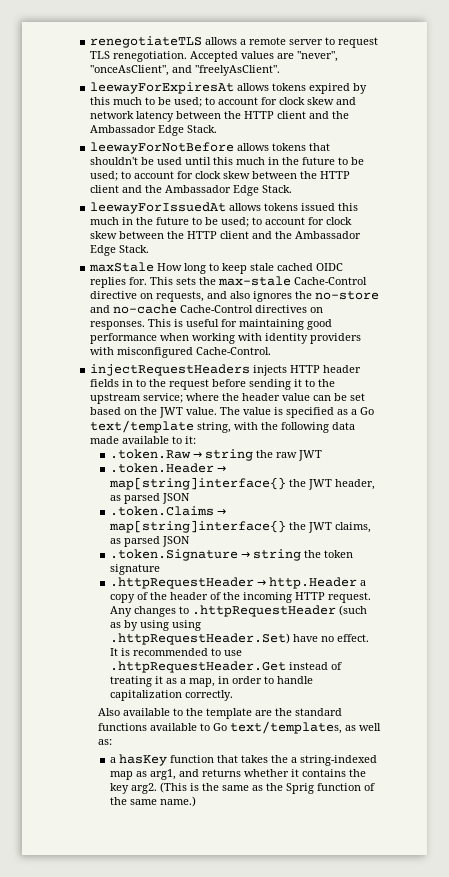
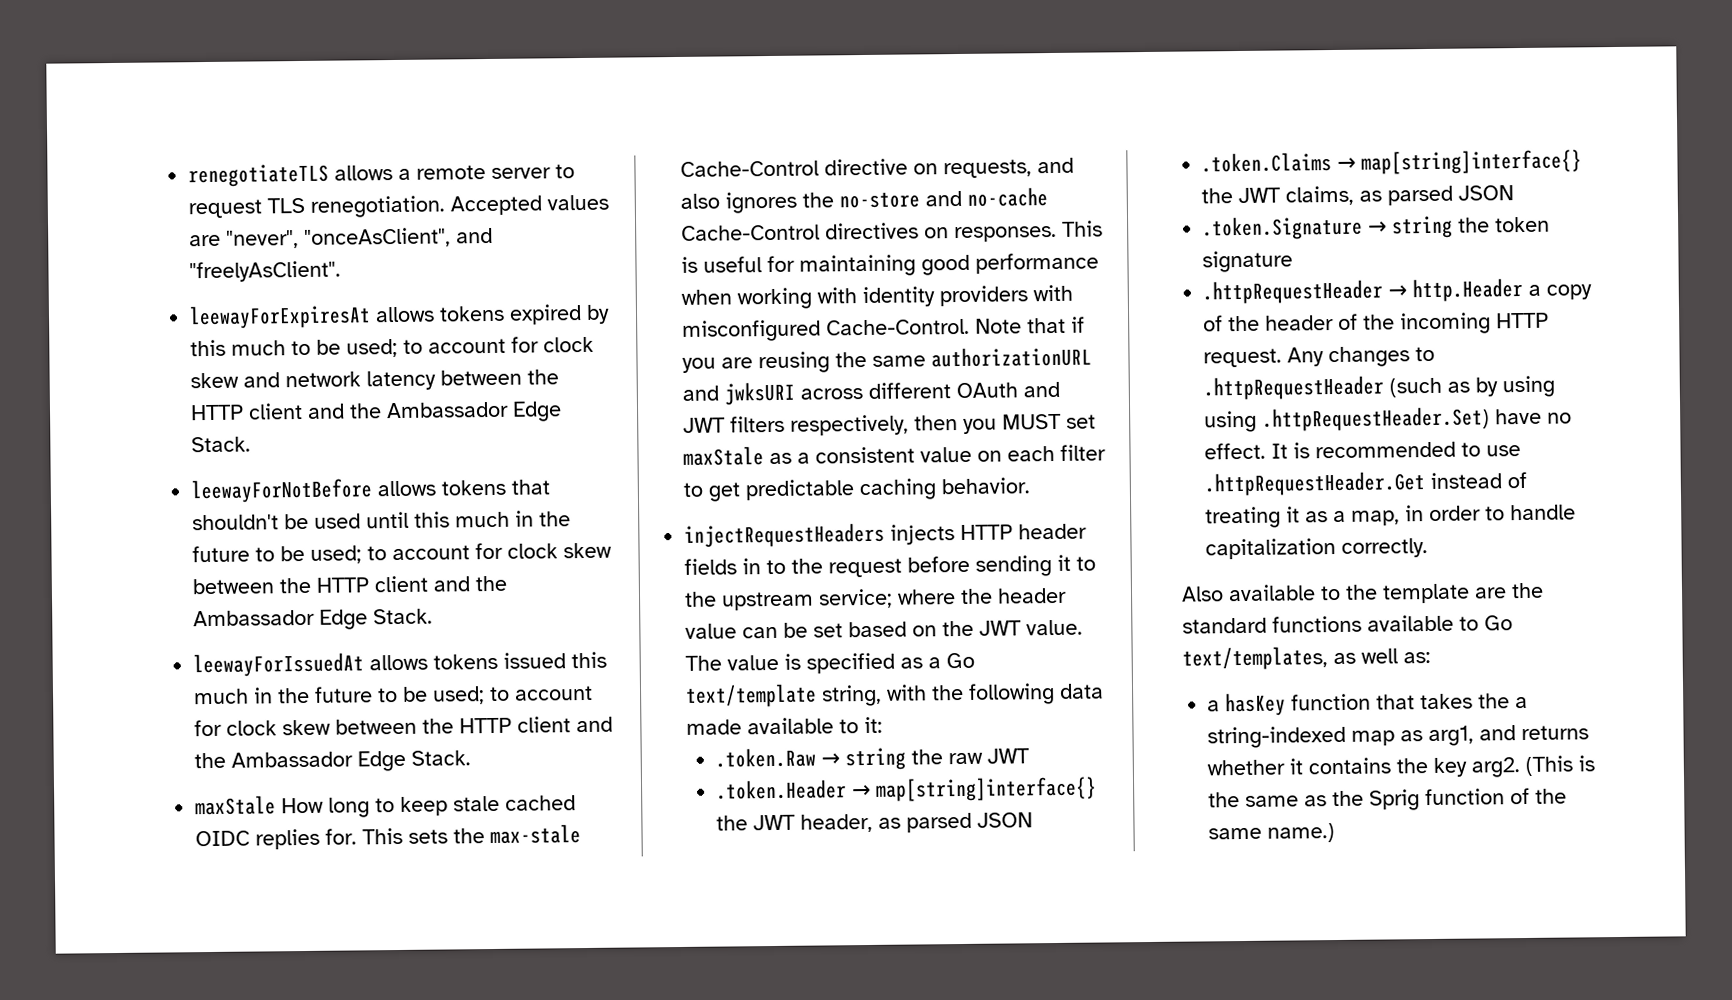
(272, 351) none -> [975,316,1086,334] [682,346,1093,374] [682,381,1061,406] [683,413,1097,436] [683,444,1107,466] [683,477,1031,502] Note that if you are reusing the same authorizationURL and jwksURI across different OAuth and JWT filters respectively, then you MUST set maxStale as a consistent value on each filter to get predictable caching behavior.

